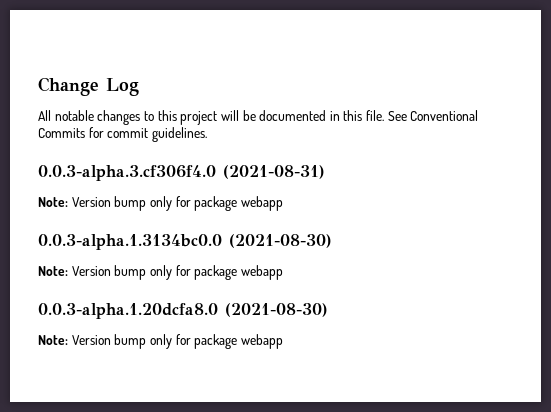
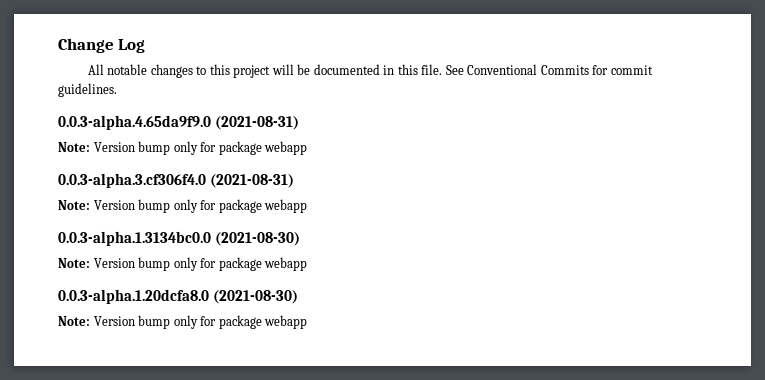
(207, 134) none -> [58,115,300,130] [58,141,308,155] // 0.0.3-alpha.4.65da9f9.0 (2021-08-31) // Note: Version bump only for package webapp

